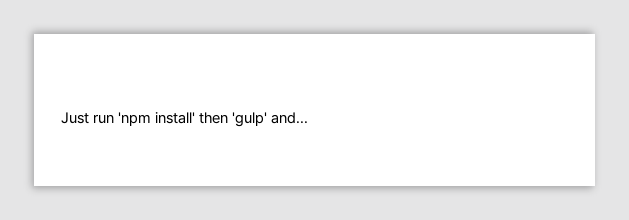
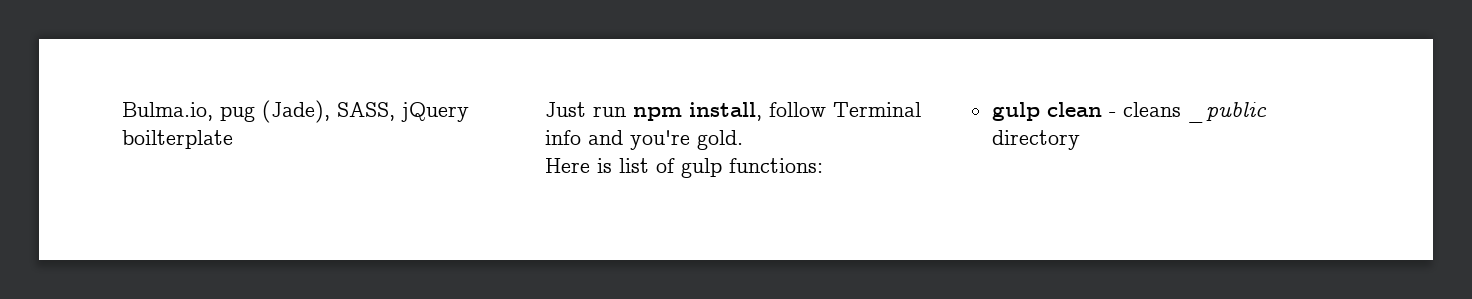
[61,112,309,127] Just run 'npm install' then 'gulp' and... -> [122,100,469,123] [122,130,233,149] [545,102,921,121] [545,130,743,150] [545,158,823,178] [991,102,1267,123] [991,130,1080,150] Bulma.io, pug (Jade), SASS, jQuery boilterplate // Just run npm install, follow Terminal info and you're gold. // Here is list of gulp functions: // gulp clean - cleans _public directory

